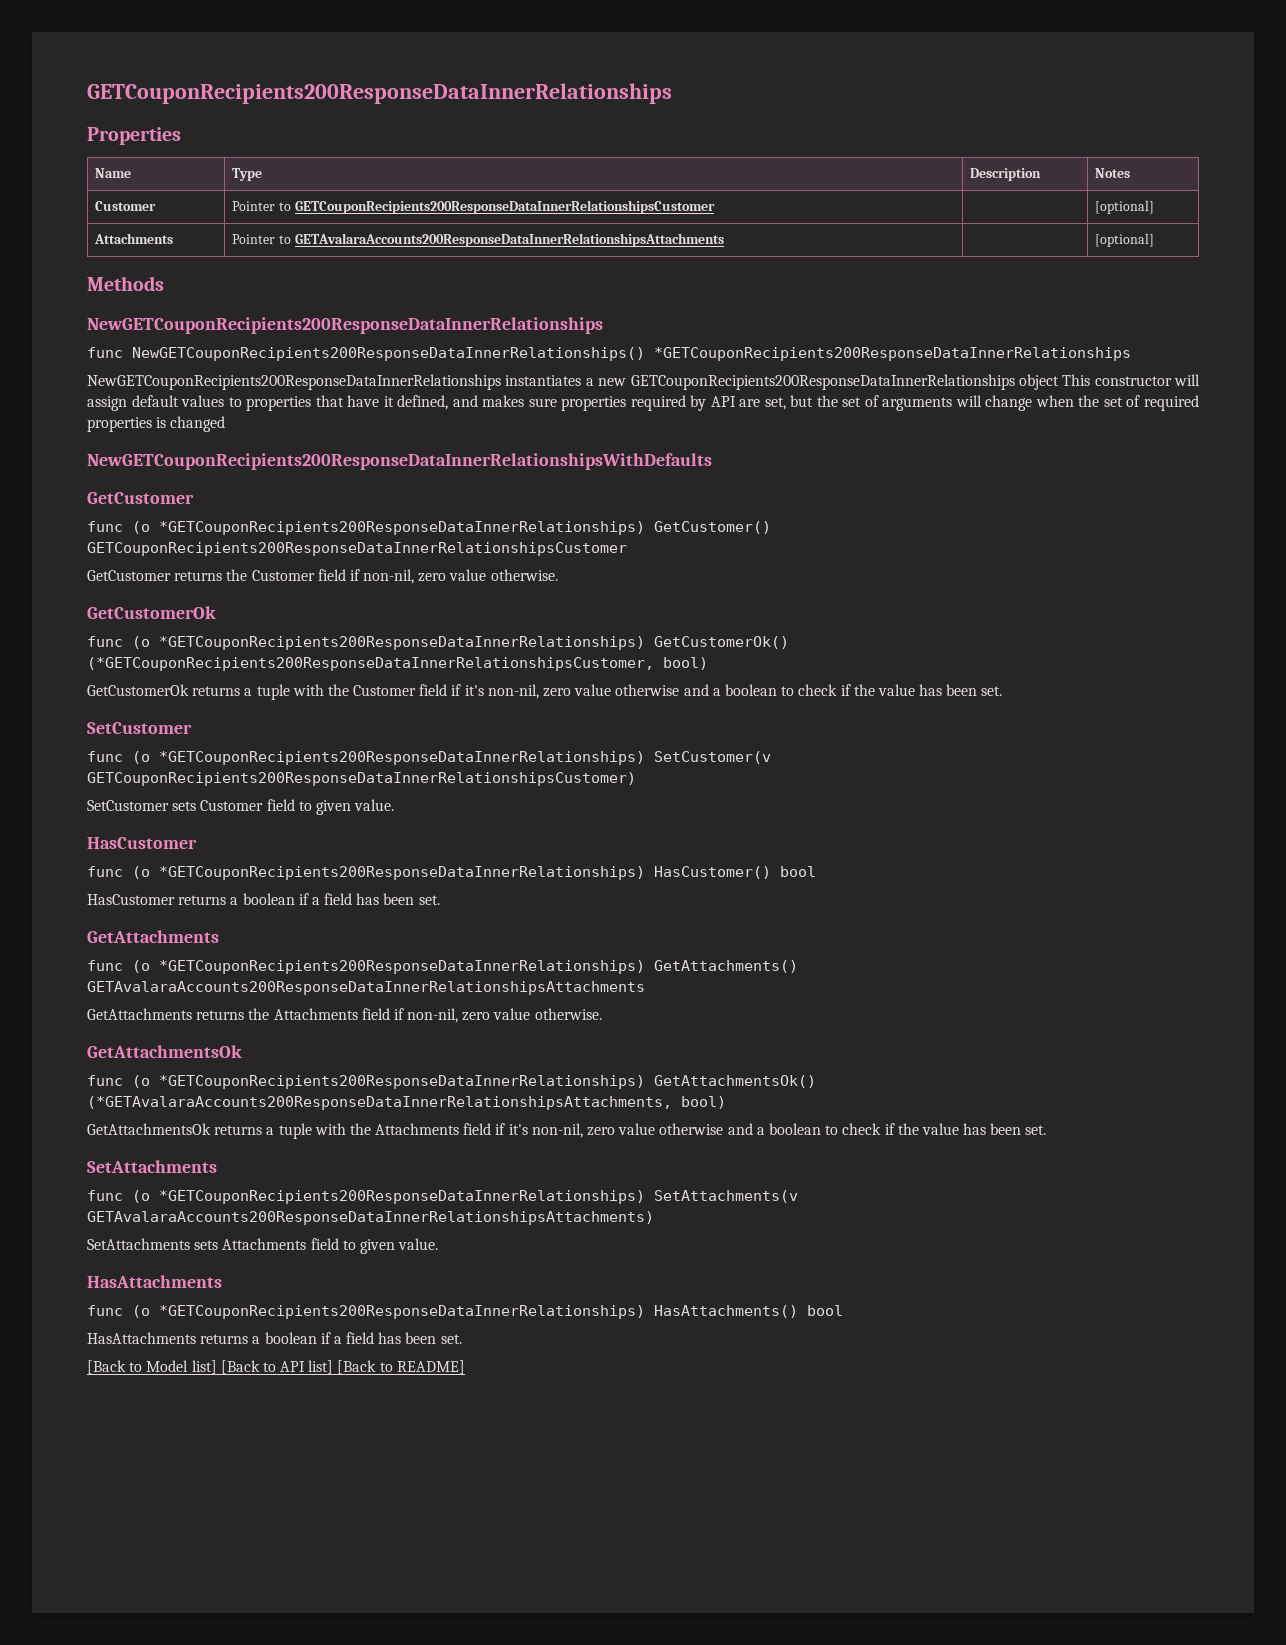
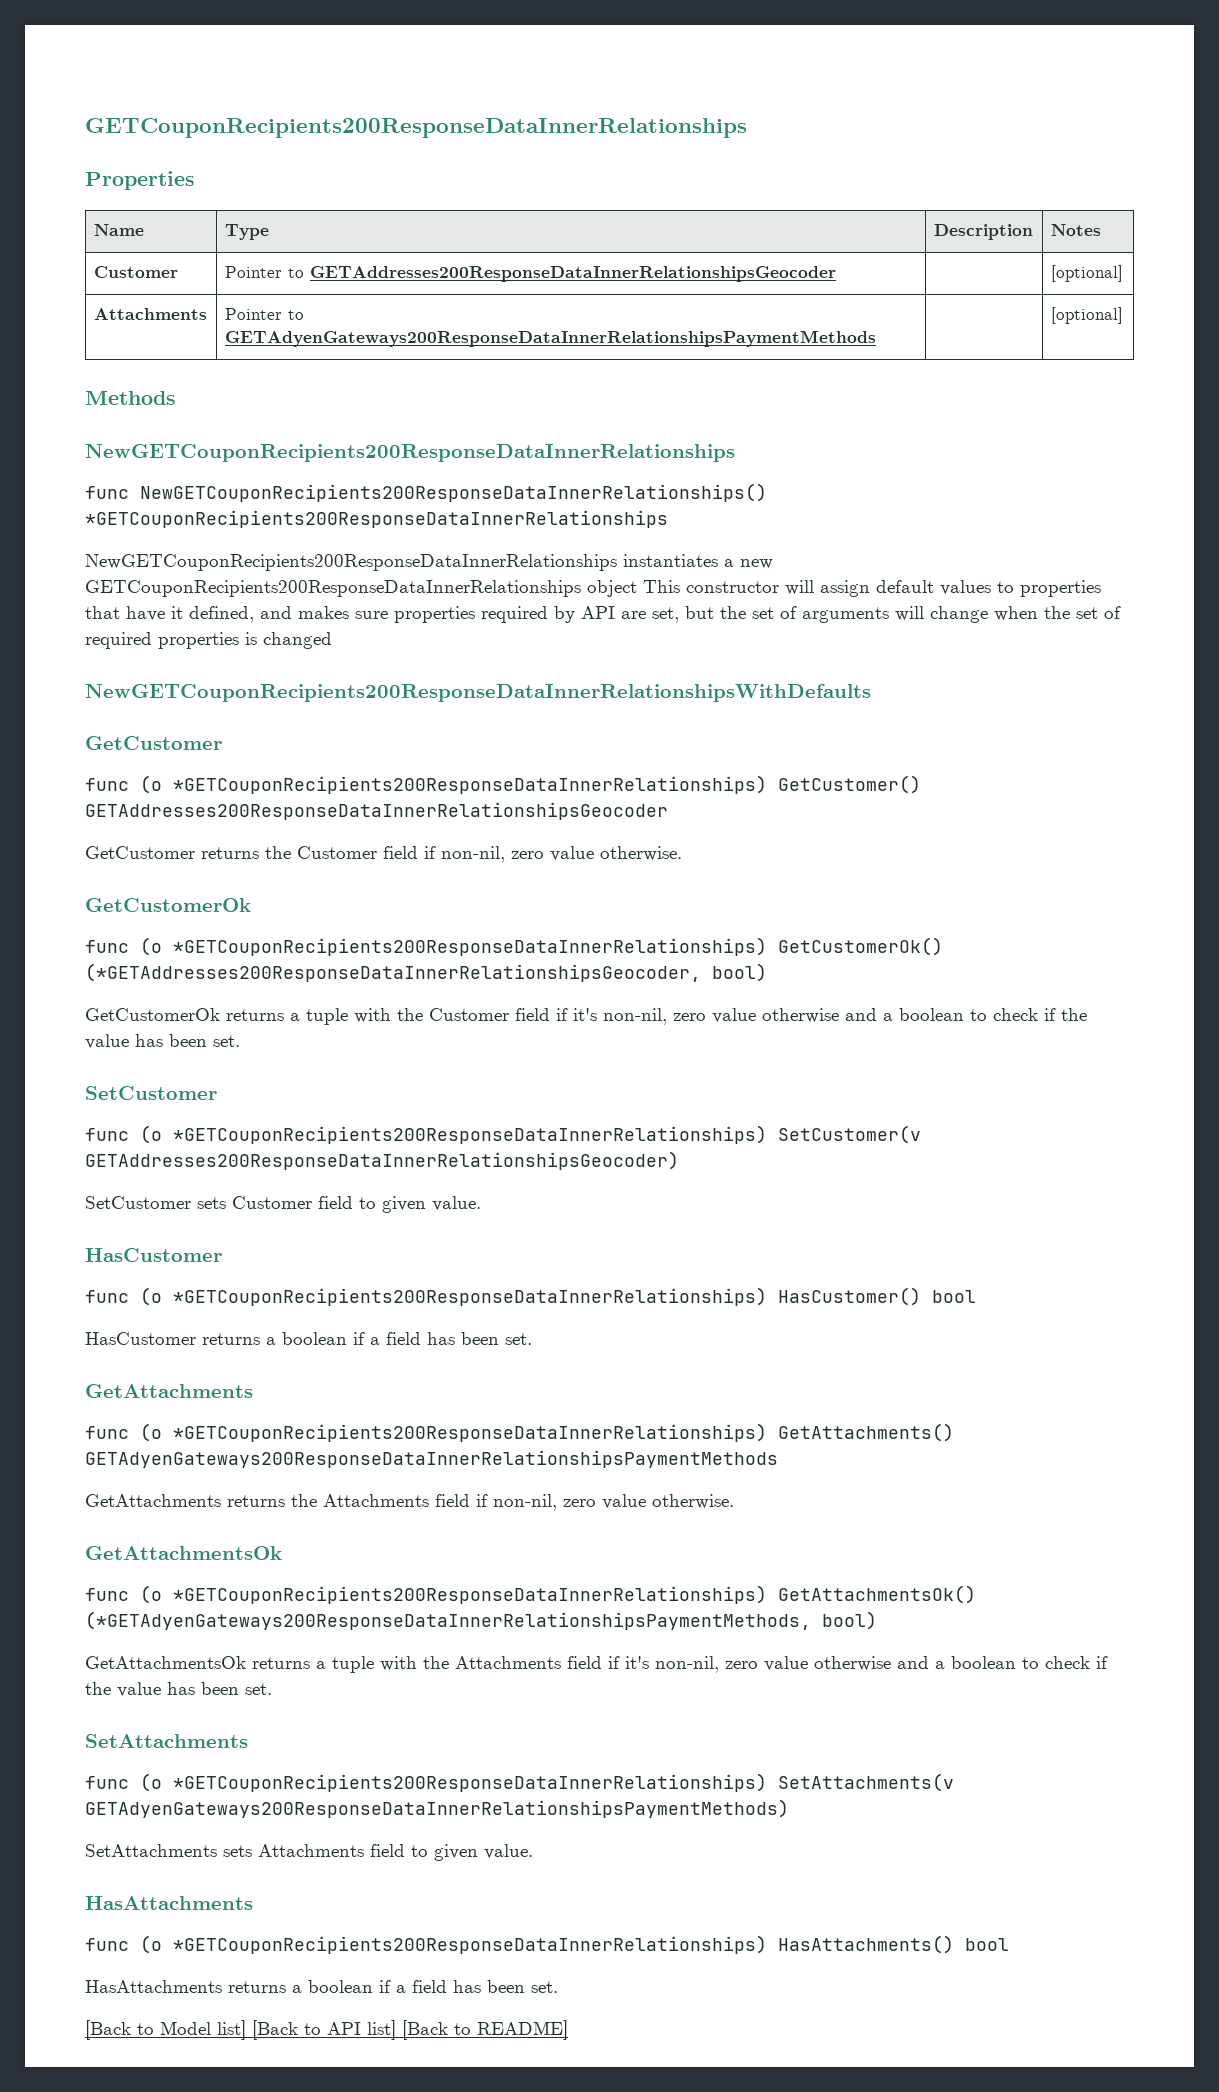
[294,200,715,214] GETCouponRecipients200ResponseDataInnerRelationshipsCustomer -> [309,266,836,282] GETAddresses200ResponseDataInnerRelationshipsGeocoder
[294,233,724,247] GETAvalaraAccounts200ResponseDataInnerRelationshipsAttachments -> [224,330,876,347] GETAdyenGateways200ResponseDataInnerRelationshipsPaymentMethods
[87,542,627,556] GETCouponRecipients200ResponseDataInnerRelationshipsCustomer -> [85,802,668,820] GETAddresses200ResponseDataInnerRelationshipsGeocoder
[87,657,654,671] (*GETCouponRecipients200ResponseDataInnerRelationshipsCustomer, -> [85,963,701,982] (*GETAddresses200ResponseDataInnerRelationshipsGeocoder,
[87,772,636,786] GETCouponRecipients200ResponseDataInnerRelationshipsCustomer) -> [85,1151,679,1170] GETAddresses200ResponseDataInnerRelationshipsGeocoder)
[87,981,645,995] GETAvalaraAccounts200ResponseDataInnerRelationshipsAttachments -> [85,1450,778,1468] GETAdyenGateways200ResponseDataInnerRelationshipsPaymentMethods
[87,1096,672,1110] (*GETAvalaraAccounts200ResponseDataInnerRelationshipsAttachments, -> [85,1611,811,1630] (*GETAdyenGateways200ResponseDataInnerRelationshipsPaymentMethods,
[87,1211,654,1225] GETAvalaraAccounts200ResponseDataInnerRelationshipsAttachments) -> [85,1799,789,1818] GETAdyenGateways200ResponseDataInnerRelationshipsPaymentMethods)

